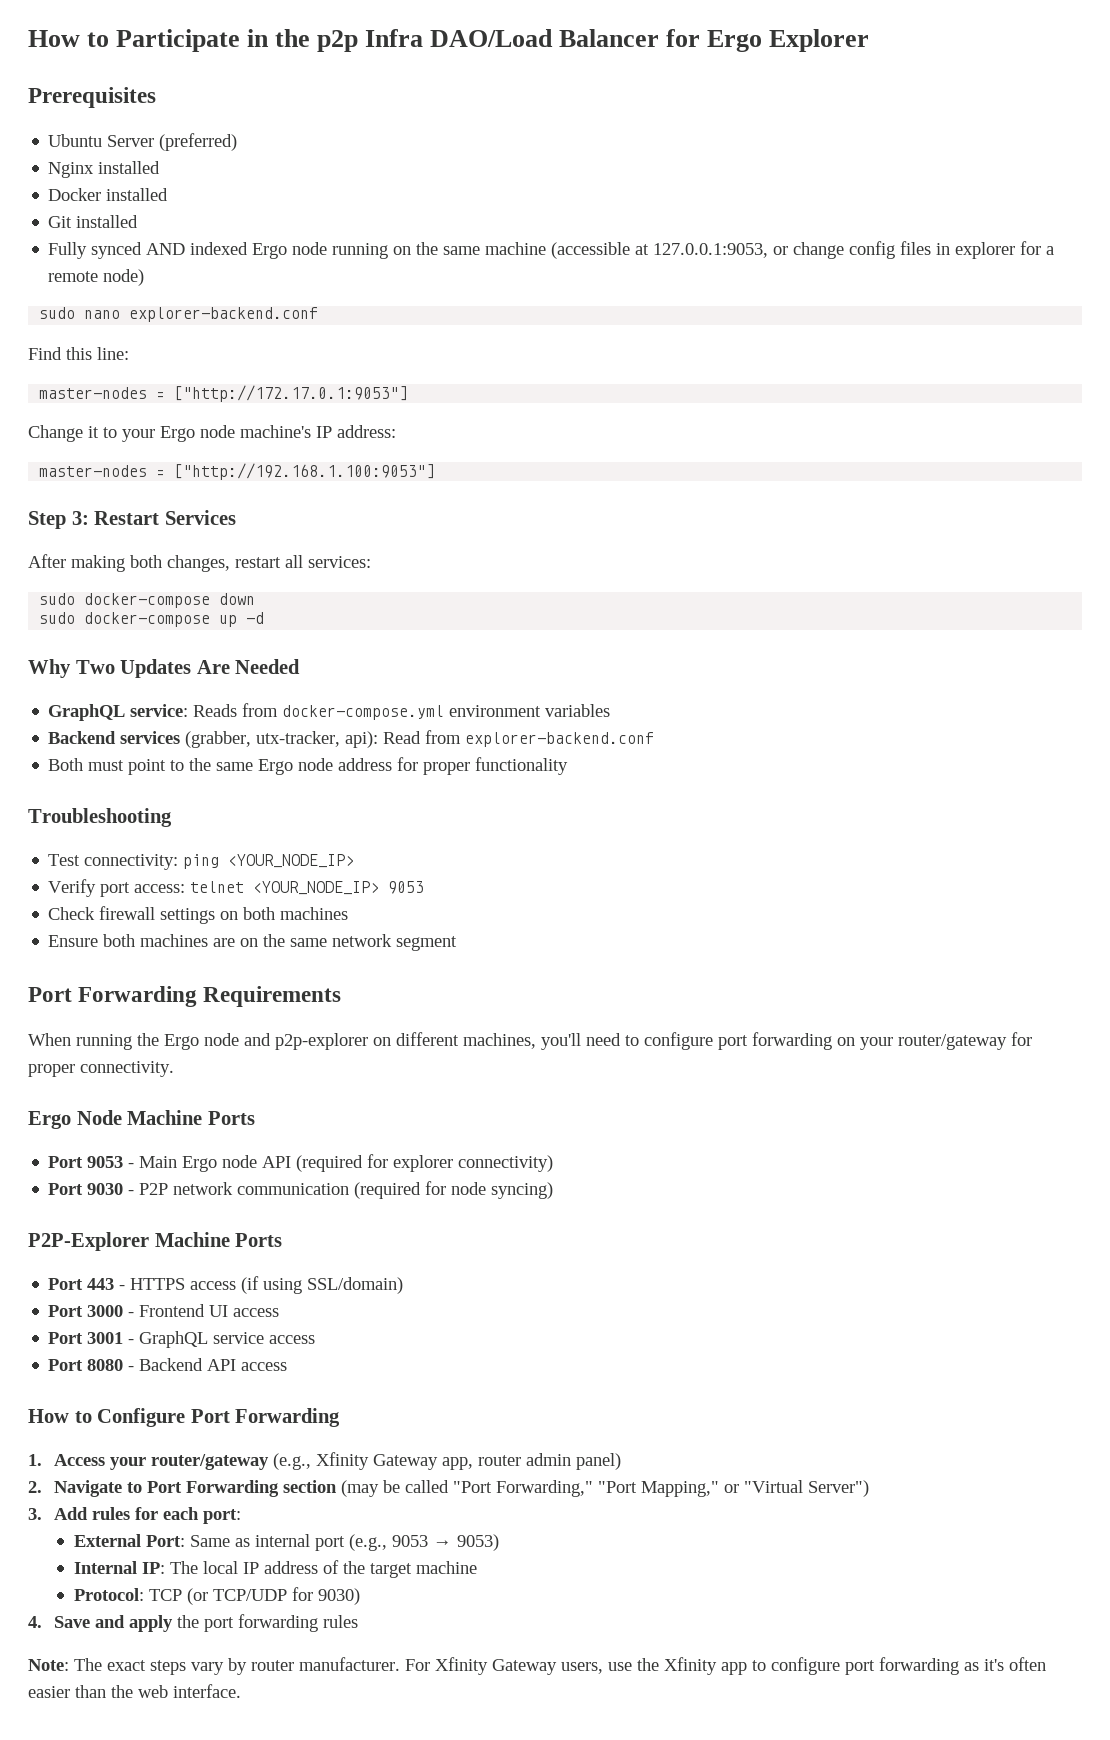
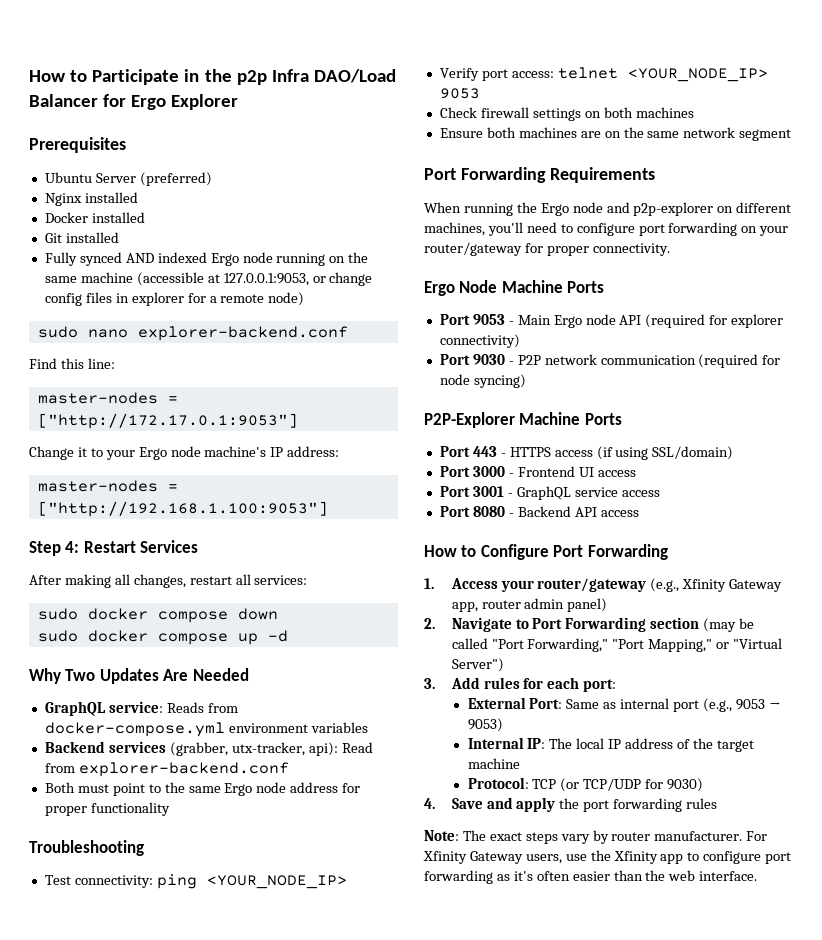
[71,511,89,525] 3: -> [65,541,80,553] 4:
[130,555,162,568] both -> [114,574,130,585] all
[84,593,211,608] docker-compose -> [87,608,228,623] docker compose
[84,612,211,627] docker-compose -> [87,630,228,645] docker compose

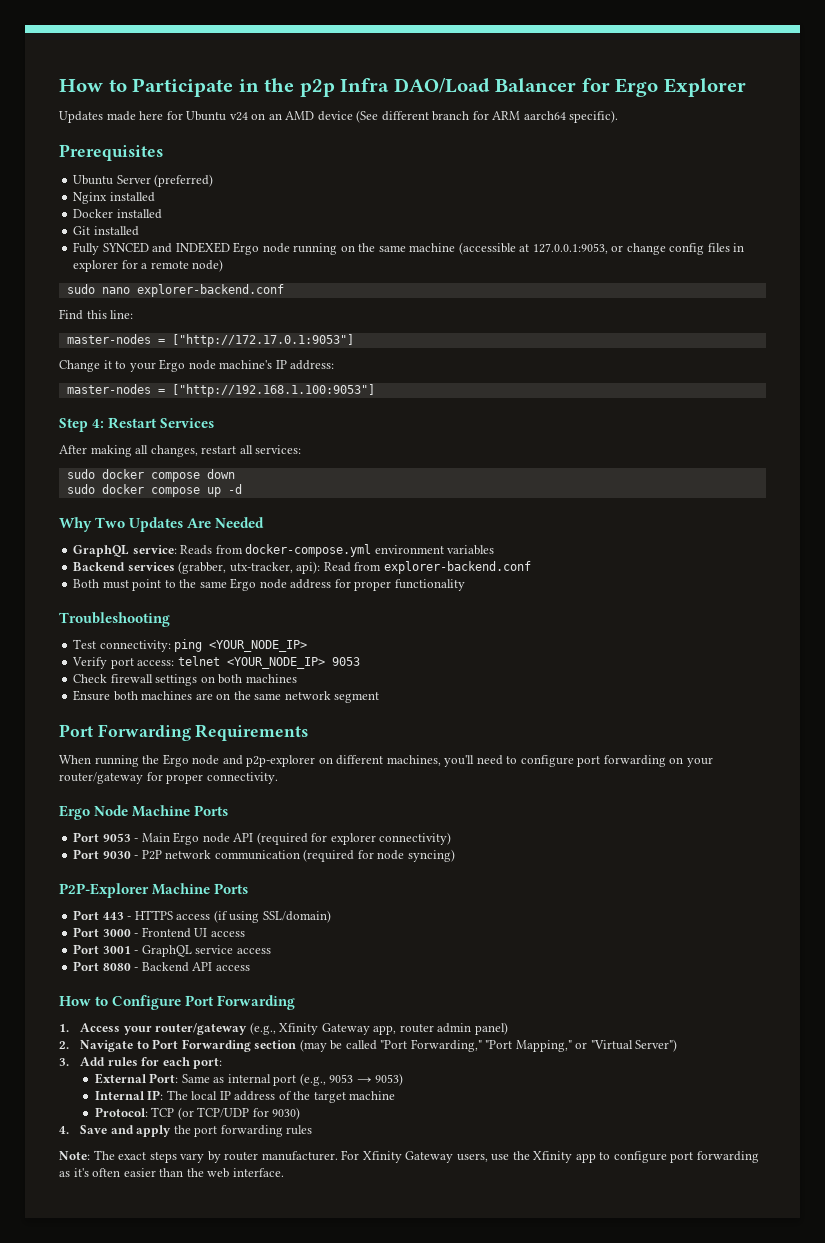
(239, 102) none -> [59,110,619,123] // Updates made here for Ubuntu v24 on an AMD device (See different branch for ARM aarch64 specific).
[79,252,207,266] synced AND indexed -> [102,242,230,253] SYNCED and INDEXED

